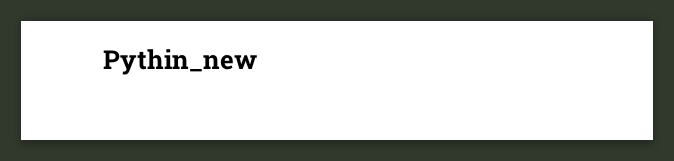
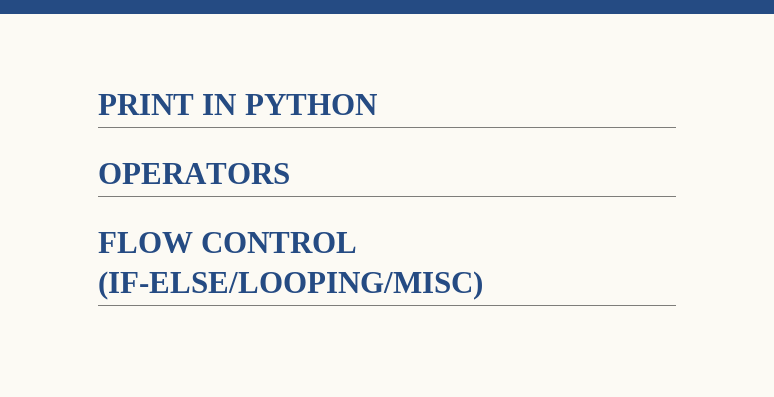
[103,49,257,75] Pythin_new -> [98,94,377,115] [98,163,290,184] [98,232,358,253] [98,271,483,300] PRINT IN PYTHON // OPERATORS // FLOW CONTROL (IF-ELSE/LOOPING/MISC)

